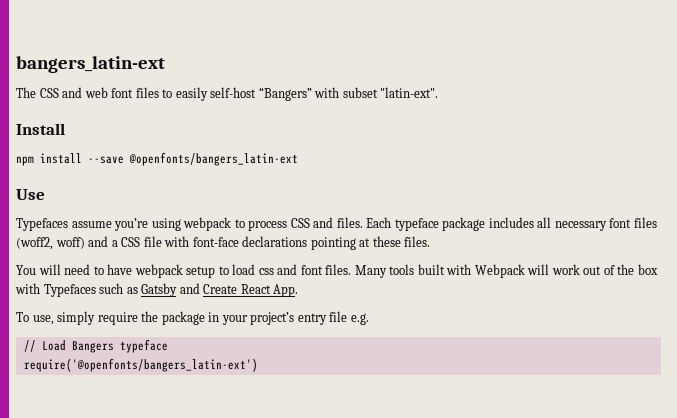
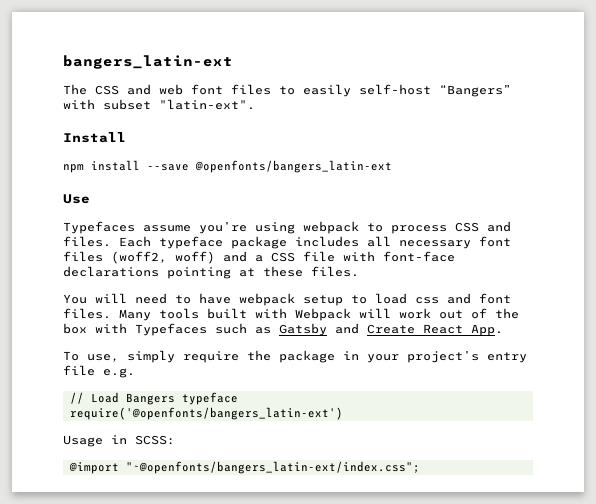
(258, 365) none -> [63,435,175,447] [68,461,420,474] // Usage in SCSS: // @import "~@openfonts/bangers_latin-ext/index.css";

